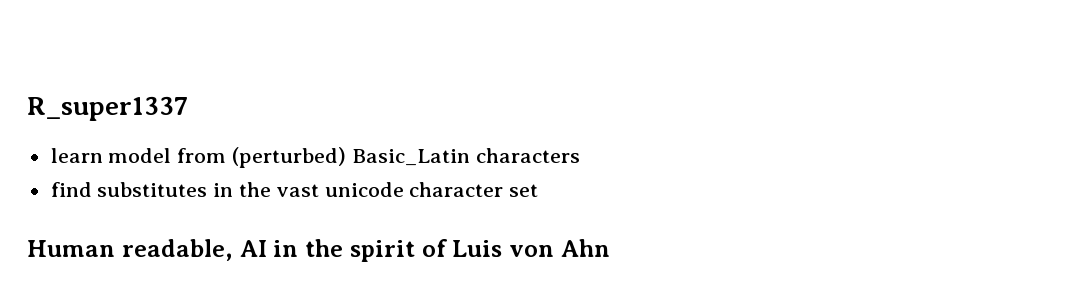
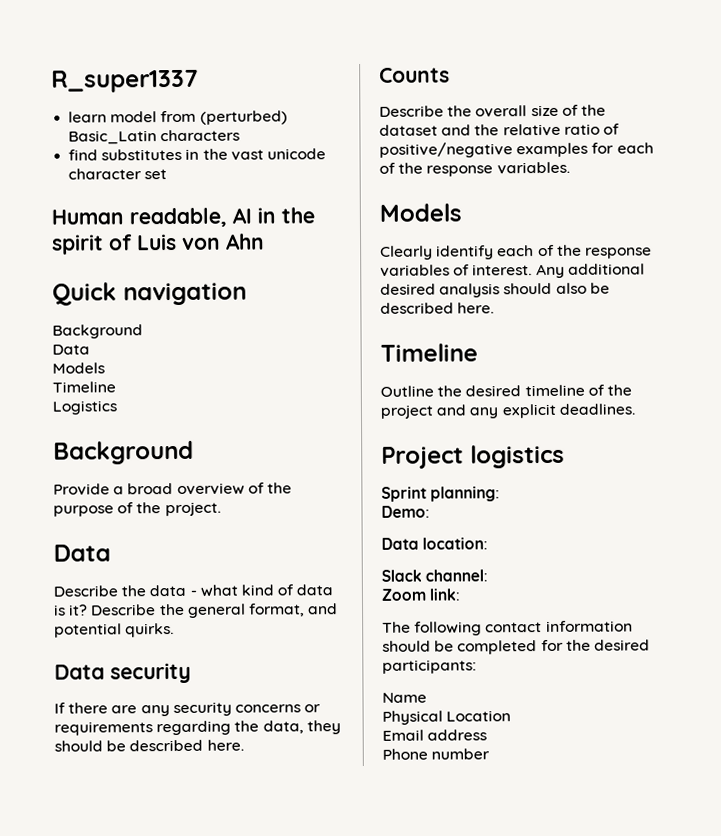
(610, 248) none -> [52,282,247,306] [52,324,143,339] [52,344,90,355] [52,362,105,374] [52,381,116,393] [52,400,117,415] [53,440,194,465] [53,482,292,496] [53,501,221,517] [53,544,111,562] [53,584,334,597] [54,603,339,618] [54,623,175,638] [54,662,191,684] [54,701,322,717] [54,720,341,736] [54,739,244,752] [379,67,450,83] [379,104,606,118] [379,123,620,137] [379,142,654,158] [379,161,570,177] [379,203,462,222] [380,244,652,260] [380,263,645,279] [380,282,610,298] [380,302,495,314] [380,343,478,362] [380,384,632,397] [380,403,635,419] [381,444,565,469] [381,486,501,502] [381,505,430,518] [381,537,489,550] [381,569,489,582] [381,588,461,601] [382,620,633,636] [382,639,650,655] [382,659,477,674] [382,692,427,703] [382,710,512,725] [382,729,488,741] [382,748,491,760] // Quick navigation // Background // Data // Models // Timeline // Logistics // Background // Provide a broad overview of the purpose of the project. // Data // Describe the data - what kind of data is it? Describe the general format, and potential quirks. // Data security // If there are any security concerns or requirements regarding the data, they should be described here. // Counts // Describe the overall size of the dataset and the relative ratio of positive/negative examples for each of the response variables. // Models // Clearly identify each of the response variables of interest. Any additional desired analysis should also be described here. // Timeline // Outline the desired timeline of the project and any explicit deadlines. // Project logistics // Sprint planning: // Demo: // Data location: // Slack channel: // Zoom link: // The following contact information should be completed for the desired participants: // Name // Physical Location // Email address // Phone number

